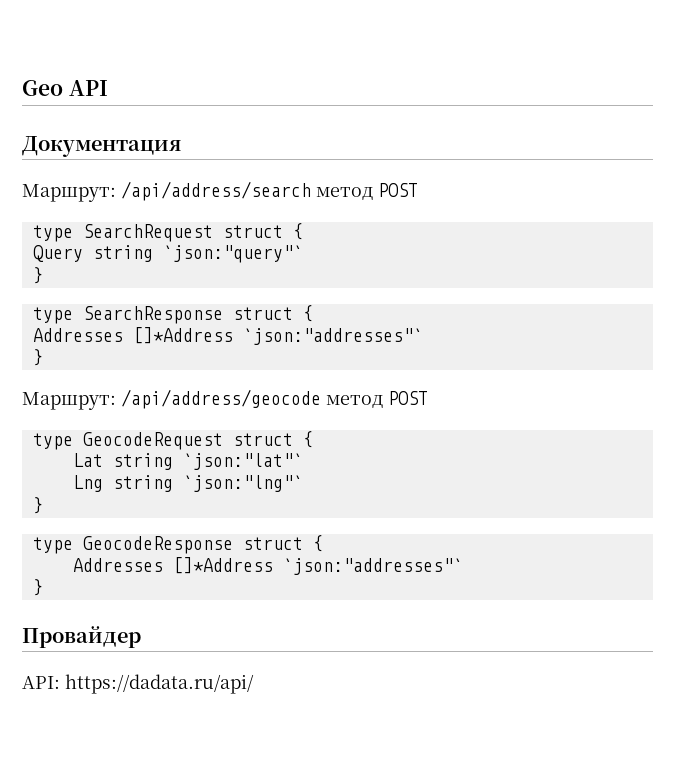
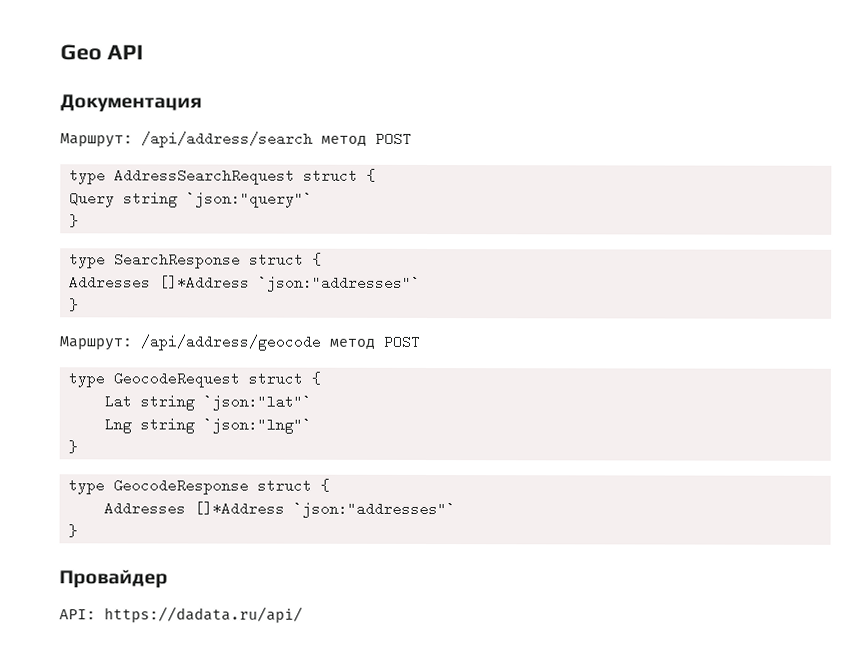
[82,224,213,242] SearchRequest -> [113,168,295,185] AddressSearchRequest

